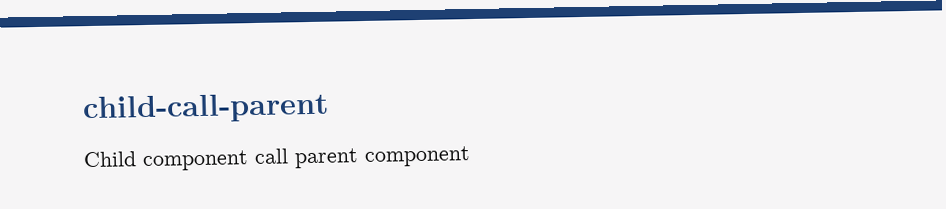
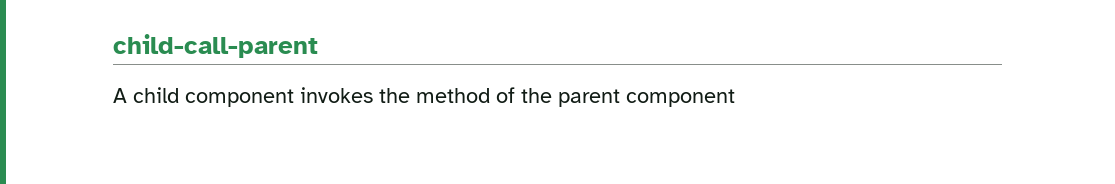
[83,148,289,172] Child component call -> [113,87,552,107] A child component invokes the method of the

